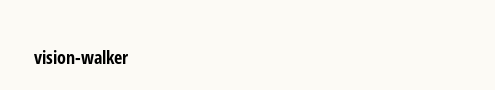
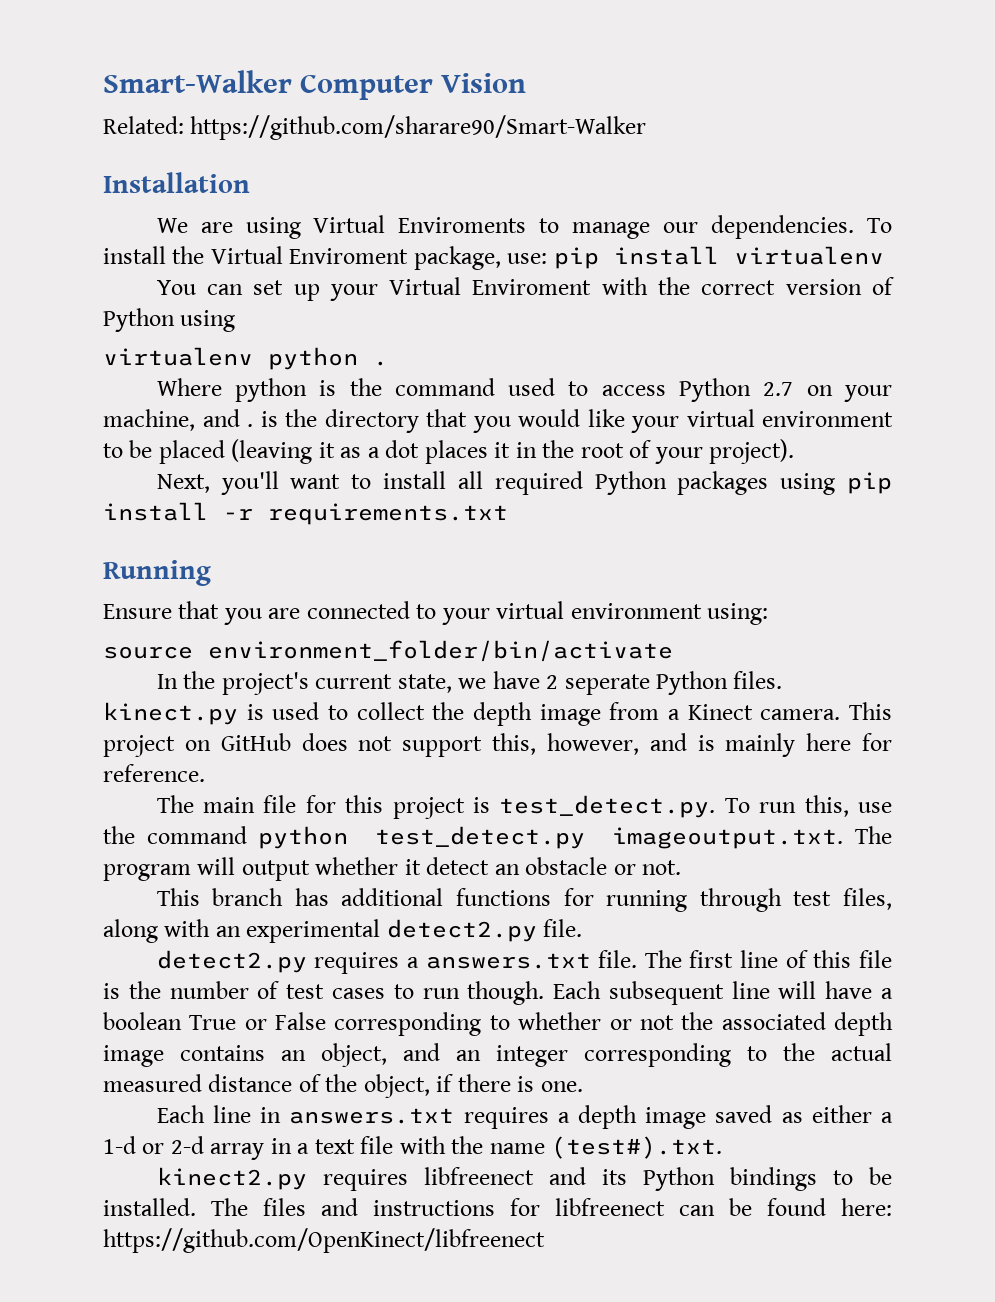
[34,50,129,64] vision-walker -> [103,70,527,100] [103,115,647,140] [103,172,250,193] [156,215,892,239] [103,246,884,270] [156,277,895,301] [103,308,236,332] [103,347,388,370] [156,378,893,402] [103,409,893,433] [103,439,795,464] [156,471,893,495] [103,502,508,525] [103,560,211,586] [103,601,769,625] [103,640,673,662] [156,671,783,695] [103,702,892,726] [103,733,893,757] [103,764,205,782] [156,795,893,819] [103,826,892,849] [103,857,682,881] [156,888,892,912] [103,919,583,943] [156,950,892,974] [103,981,894,1005] [103,1012,894,1036] [103,1043,892,1067] [103,1074,583,1098] [156,1105,893,1129] [103,1136,723,1160] [156,1167,892,1191] [103,1198,892,1216] [103,1228,545,1253] Smart-Walker Computer Vision // Related: https://github.com/sharare90/Smart-Walker // Installation // We are using Virtual Enviroments to manage our dependencies. To install the Virtual Enviroment package, use: pip install virtualenv // You can set up your Virtual Enviroment with the correct version of Python using // virtualenv python . // Where python is the command used to access Python 2.7 on your machine, and . is the directory that you would like your virtual environment to be placed (leaving it as a dot places it in the root of your project). // Next, you'll want to install all required Python packages using pip install -r requirements.txt // Running // Ensure that you are connected to your virtual environment using: // source environment_folder/bin/activate // In the project's current state, we have 2 seperate Python files. kinect.py is used to collect the depth image from a Kinect camera. This project on GitHub does not support this, however, and is mainly here for reference. // The main file for this project is test_detect.py. To run this, use the command python test_detect.py imageoutput.txt. The program will output whether it detect an obstacle or not. // This branch has additional functions for running through test files, along with an experimental detect2.py file. // detect2.py requires a answers.txt file. The first line of this file is the number of test cases to run though. Each subsequent line will have a boolean True or False corresponding to whether or not the associated depth image contains an object, and an integer corresponding to the actual measured distance of the object, if there is one. // Each line in answers.txt requires a depth image saved as either a 1-d or 2-d array in a text file with the name (test#).txt. // kinect2.py requires libfreenect and its Python bindings to be installed. The files and instructions for libfreenect can be found here: https://github.com/OpenKinect/libfreenect

